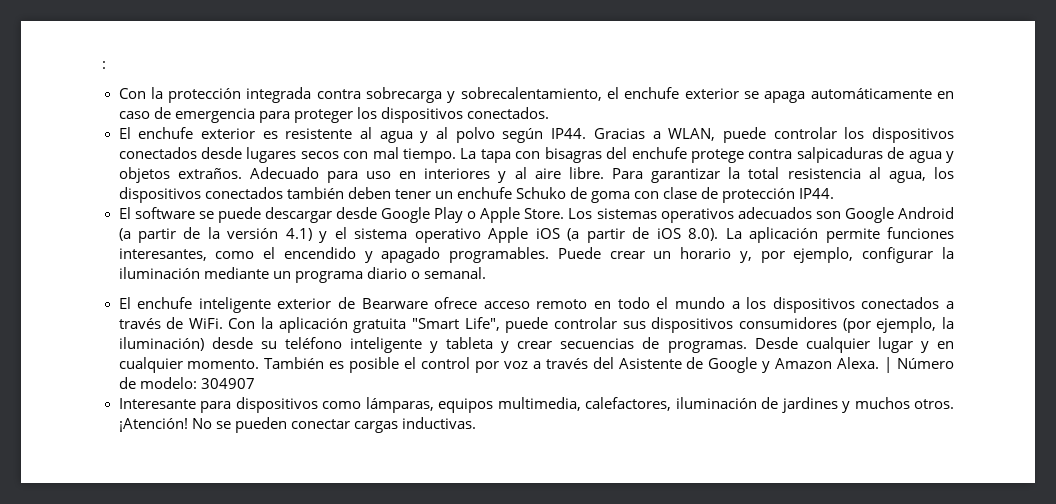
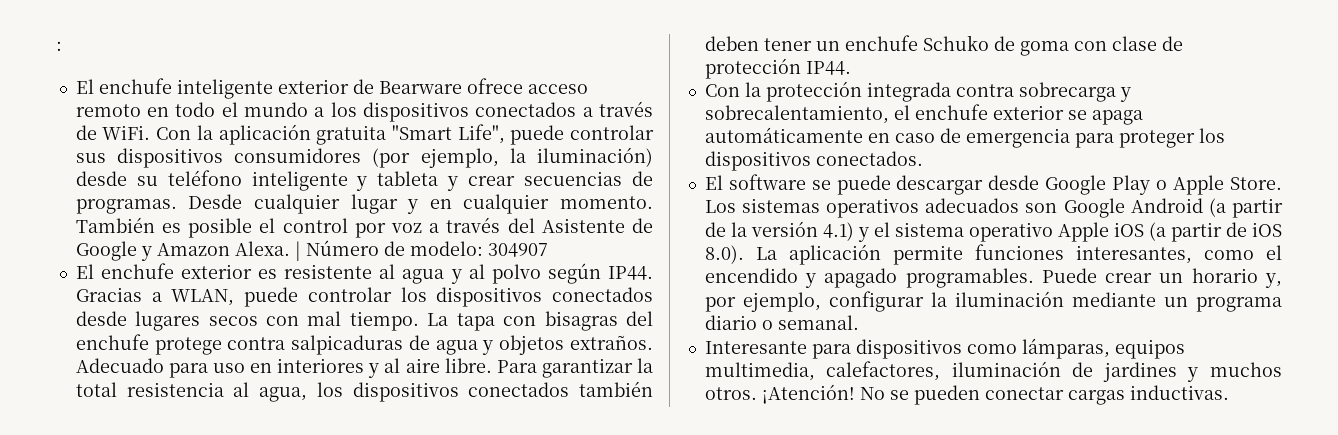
[118,87,954,103] [118,107,549,123] [118,127,955,143] [118,147,954,163] [118,167,955,183] [118,187,835,203] [118,207,955,223] [118,227,955,243] [118,247,954,263] [118,267,486,283] // Con la protección integrada contra sobrecarga y sobrecalentamiento, el enchufe exterior se apaga automáticamente en caso de emergencia para proteger los dispositivos conectados. // El enchufe exterior es resistente al agua y al polvo según IP44. Gracias a WLAN, puede controlar los dispositivos conectados desde lugares secos con mal tiempo. La tapa con bisagras del enchufe protege contra salpicaduras de agua y objetos extraños. Adecuado para uso en interiores y al aire libre. Para garantizar la total resistencia al agua, los dispositivos conectados también deben tener un enchufe Schuko de goma con clase de protección IP44. // El software se puede descargar desde Google Play o Apple Store. Los sistemas operativos adecuados son Google Android (a partir de la versión 4.1) y el sistema operativo Apple iOS (a partir de iOS 8.0). La aplicación permite funciones interesantes, como el encendido y apagado programables. Puede crear un horario y, por ejemplo, configurar la iluminación mediante un programa diario o semanal. -> (62, 46) none
(255, 383) none -> [75,263,654,284] [75,287,653,307] [75,311,654,331] [75,334,653,355] [75,358,654,378] [75,381,653,402] [704,35,1183,56] [704,58,851,79] [704,81,1131,102] [704,104,1143,125] [704,127,1225,148] [704,151,923,171] [704,174,1282,195] [704,198,1283,218] [704,221,1282,242] [704,244,1282,265] [704,268,1282,288] [704,291,1282,312] [704,315,859,330] // El enchufe exterior es resistente al agua y al polvo según IP44. Gracias a WLAN, puede controlar los dispositivos conectados desde lugares secos con mal tiempo. La tapa con bisagras del enchufe protege contra salpicaduras de agua y objetos extraños. Adecuado para uso en interiores y al aire libre. Para garantizar la total resistencia al agua, los dispositivos conectados también deben tener un enchufe Schuko de goma con clase de protección IP44. // Con la protección integrada contra sobrecarga y sobrecalentamiento, el enchufe exterior se apaga automáticamente en caso de emergencia para proteger los dispositivos conectados. // El software se puede descargar desde Google Play o Apple Store. Los sistemas operativos adecuados son Google Android (a partir de la versión 4.1) y el sistema operativo Apple iOS (a partir de iOS 8.0). La aplicación permite funciones interesantes, como el encendido y apagado programables. Puede crear un horario y, por ejemplo, configurar la iluminación mediante un programa diario o semanal.

